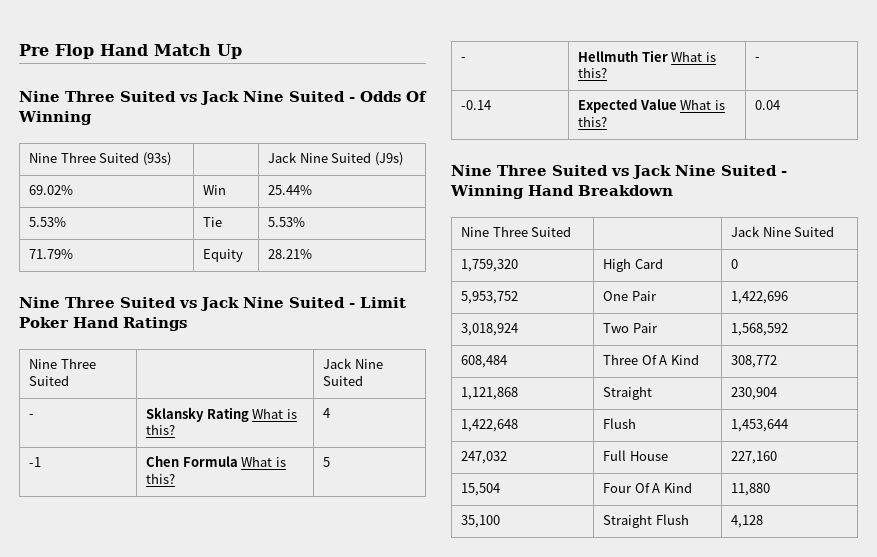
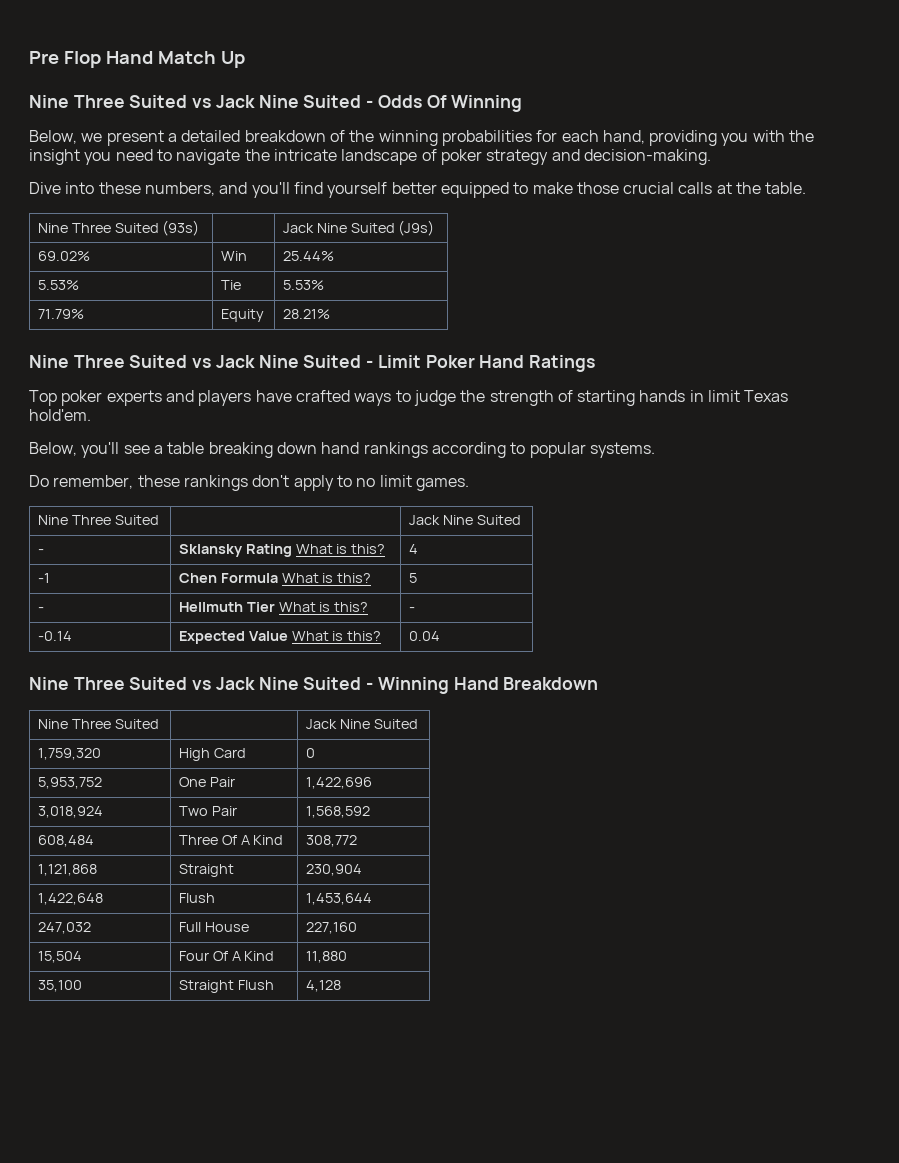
(92, 118) none -> [29,130,815,146] [29,149,711,165] [29,182,807,198] // Below, we present a detailed breakdown of the winning probabilities for each hand, providing you with the insight you need to navigate the intricate landscape of poker strategy and decision-making. // Dive into these numbers, and you'll find yourself better equipped to make those crucial calls at the table.
(187, 324) none -> [29,390,789,406] [29,409,91,421] [29,442,655,458] [29,475,469,491] // Top poker experts and players have crafted ways to judge the strength of starting hands in limit Texas hold'em. // Below, you'll see a table breaking down hand rankings according to popular systems. // Do remember, these rankings don't apply to no limit games.

